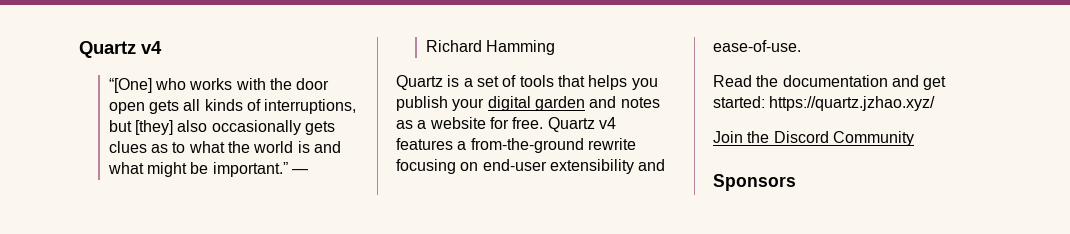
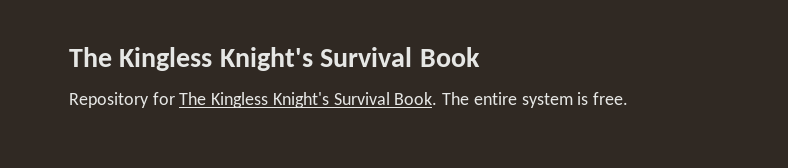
[79,41,162,58] [108,78,330,93] [108,99,357,114] [108,120,335,135] [108,141,341,153] [107,162,308,177] [425,40,556,55] [396,75,658,90] [396,96,660,111] [396,117,616,132] [396,138,636,153] [396,159,666,174] [713,40,801,52] [713,75,947,90] [713,96,936,111] [713,131,914,146] [713,174,796,191] Quartz v4 // “[One] who works with the door open gets all kinds of interruptions, but [they] also occasionally gets clues as to what the world is and what might be important.” — Richard Hamming // Quartz is a set of tools that helps you publish your digital garden and notes as a website for free. Quartz v4 features a from-the-ground rewrite focusing on end-user extensibility and ease-of-use. // Read the documentation and get started: https://quartz.jzhao.xyz/ // Join the Discord Community // Sponsors -> [69,47,480,71] [69,92,628,108] The Kingless Knight's Survival Book // Repository for The Kingless Knight's Survival Book. The entire system is free.

